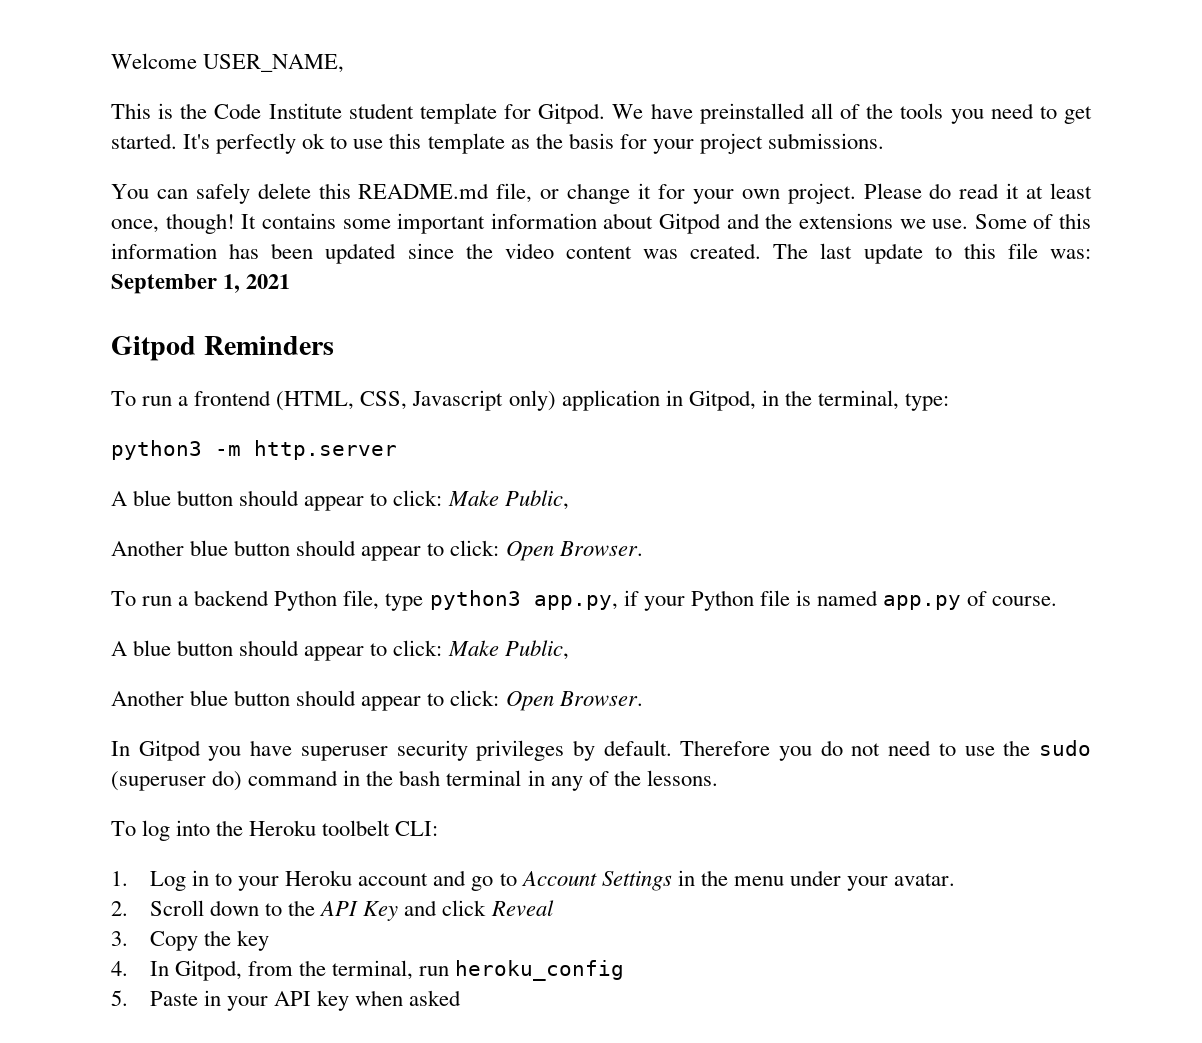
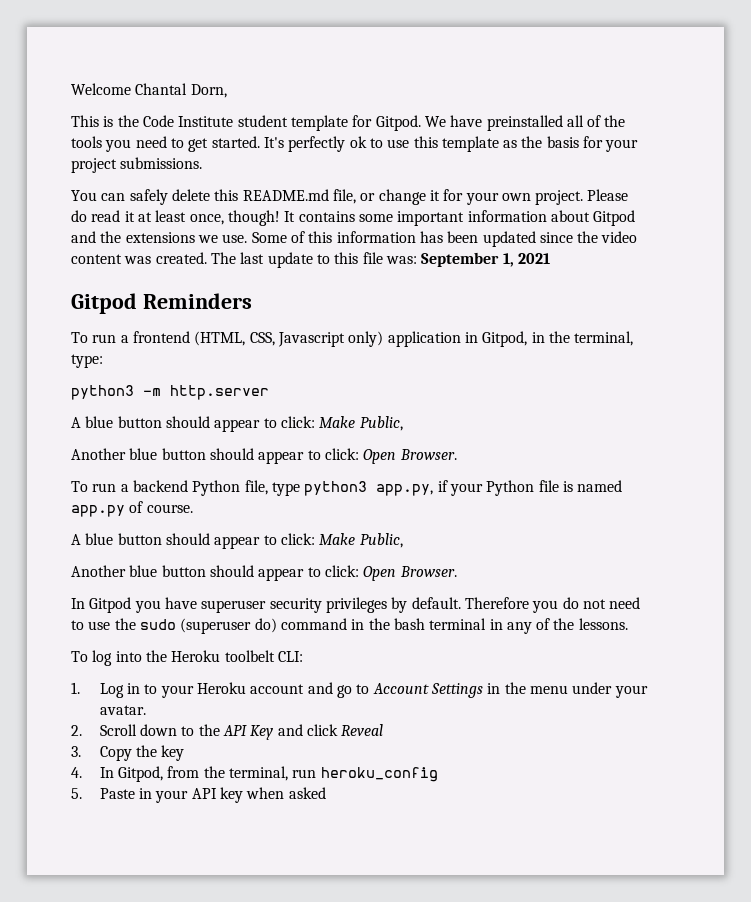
[203,54,345,73] USER_NAME, -> [135,83,227,98] Chantal Dorn,

